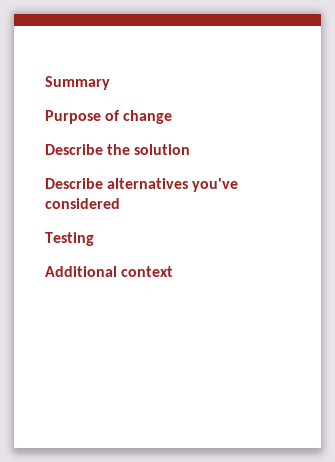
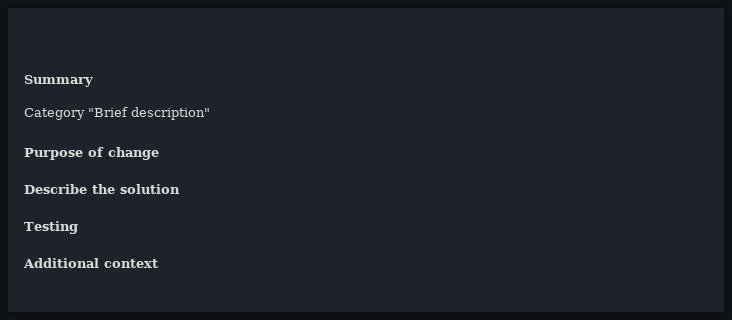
(110, 83) none -> [24,107,210,120] // Category "Brief description"
[45,178,239,192] [45,198,120,209] // Describe alternatives you've considered -> (180, 189) none

